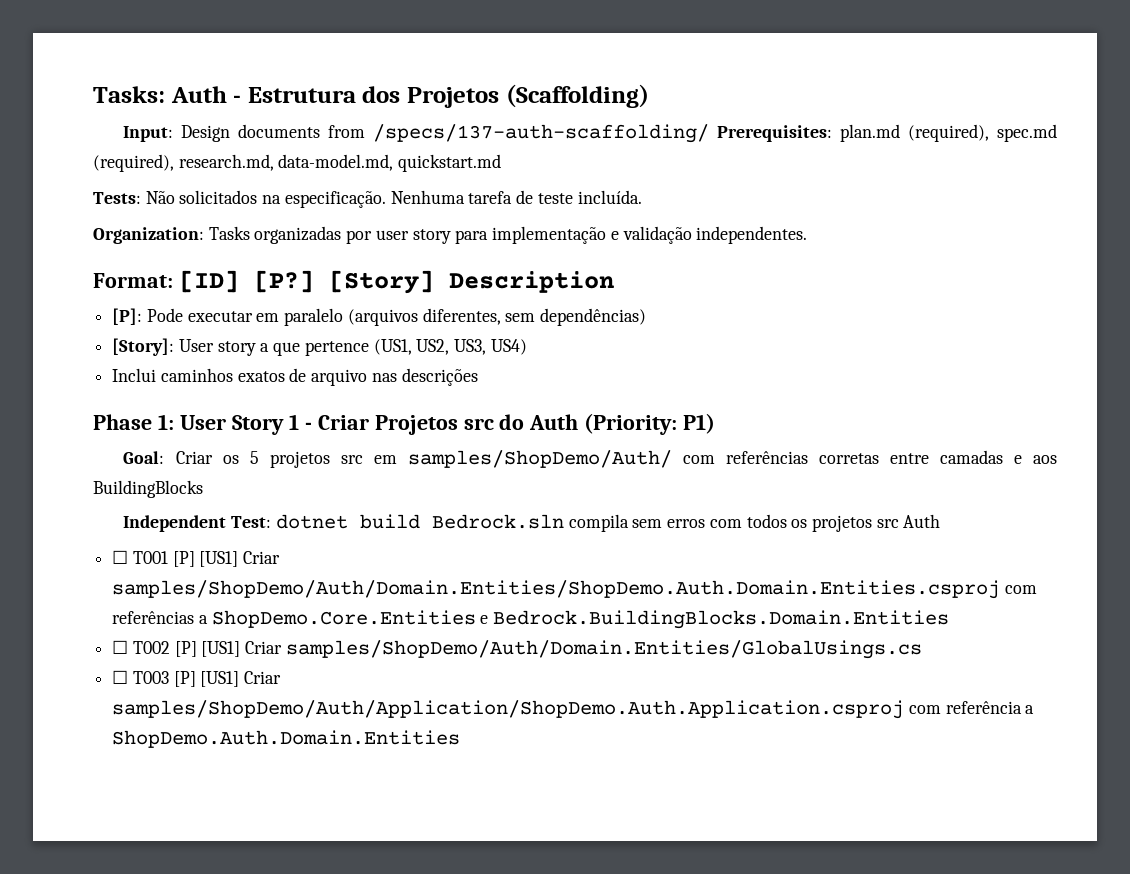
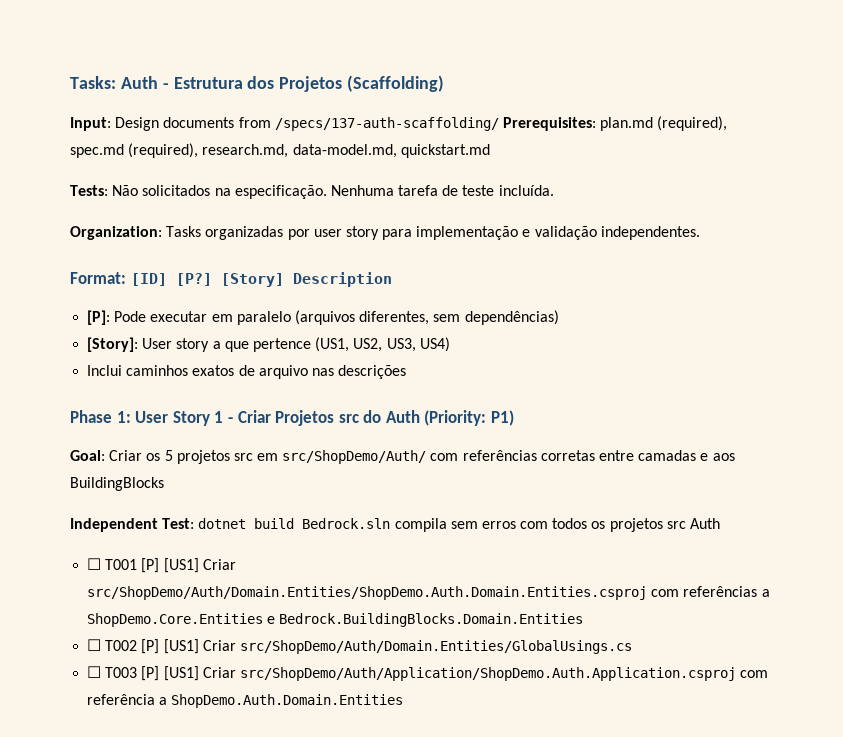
[407,450,672,468] samples/ShopDemo/Auth/ -> [282,450,427,464] src/ShopDemo/Auth/
[112,580,1001,599] samples/ShopDemo/Auth/Domain.Entities/ShopDemo.Auth.Domain.Entities.csproj -> [87,586,648,600] src/ShopDemo/Auth/Domain.Entities/ShopDemo.Auth.Domain.Entities.csproj
[285,640,922,659] samples/ShopDemo/Auth/Domain.Entities/GlobalUsings.cs -> [239,640,632,654] src/ShopDemo/Auth/Domain.Entities/GlobalUsings.cs
[112,700,905,719] samples/ShopDemo/Auth/Application/ShopDemo.Auth.Application.csproj -> [239,667,736,681] src/ShopDemo/Auth/Application/ShopDemo.Auth.Application.csproj

